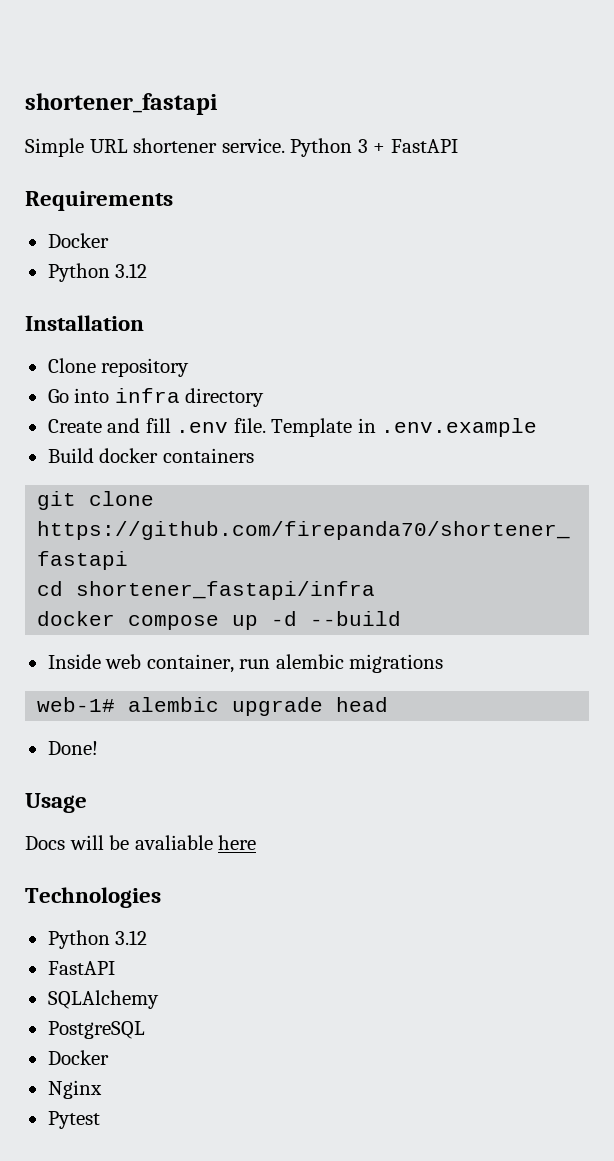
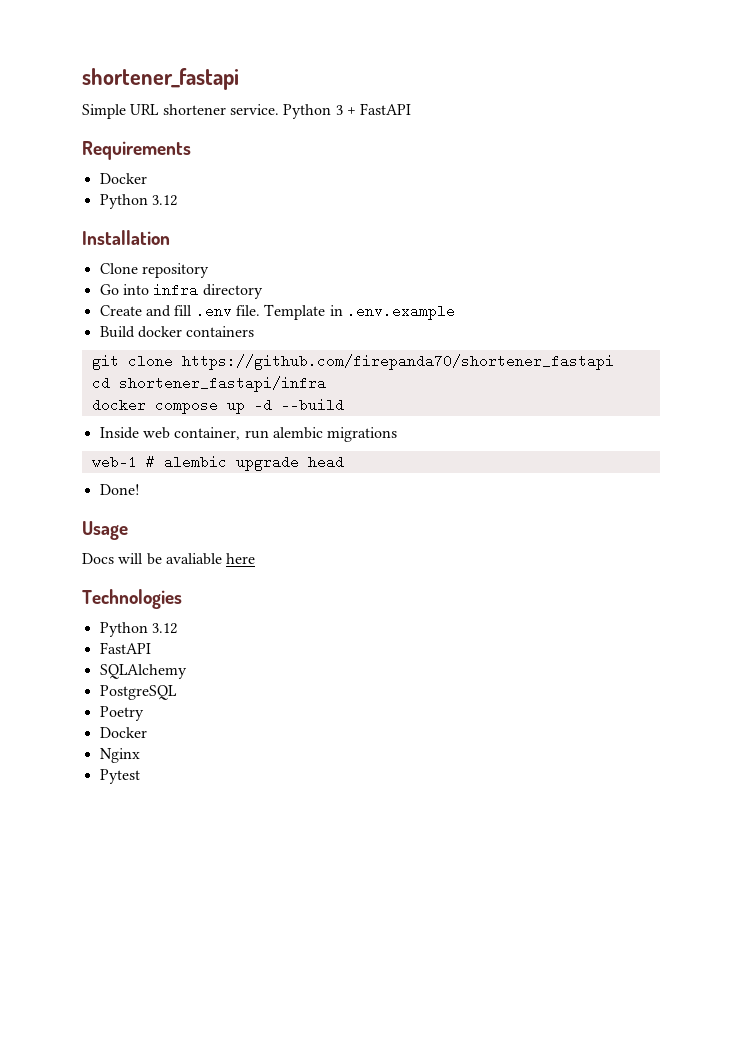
[37,697,116,712] web-1# -> [91,455,155,469] web-1 #
(145, 1030) none -> [99,706,144,721] // Poetry

